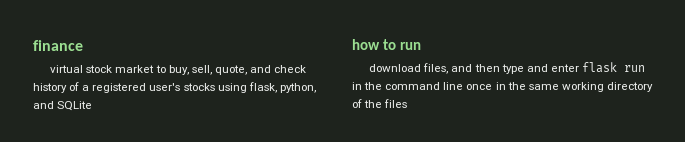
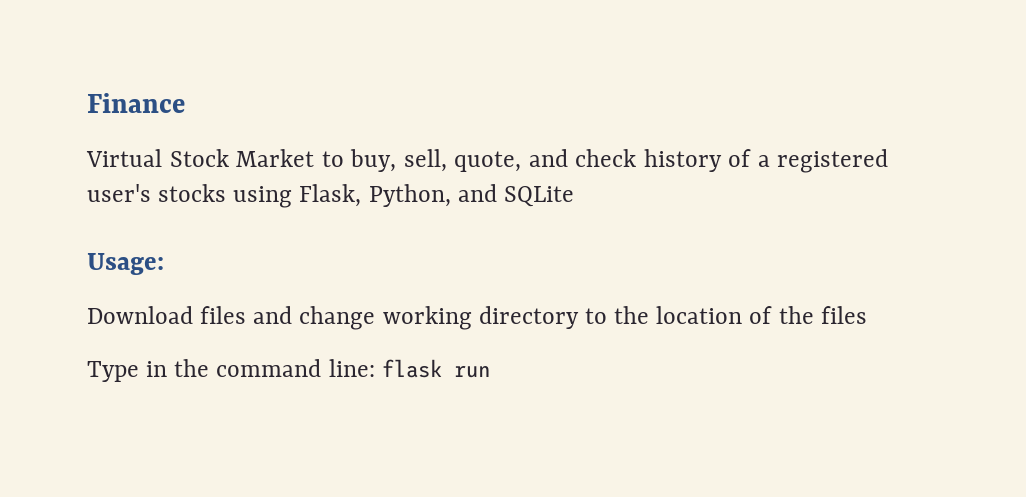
[33,40,83,51] [50,65,155,73] finance // virtual stock market -> [87,93,185,113] [86,149,314,167] Finance // Virtual Stock Market
[248,82,316,93] flask, python, -> [299,184,451,207] Flask, Python,
[352,39,421,50] [369,62,645,74] [352,82,653,92] [352,99,408,108] how to run // download files, and then type and enter flask run in the command line once in the same working directory of the files -> [87,253,164,275] [87,306,867,330] [87,359,490,382] Usage: // Download files and change working directory to the location of the files // Type in the command line: flask run

